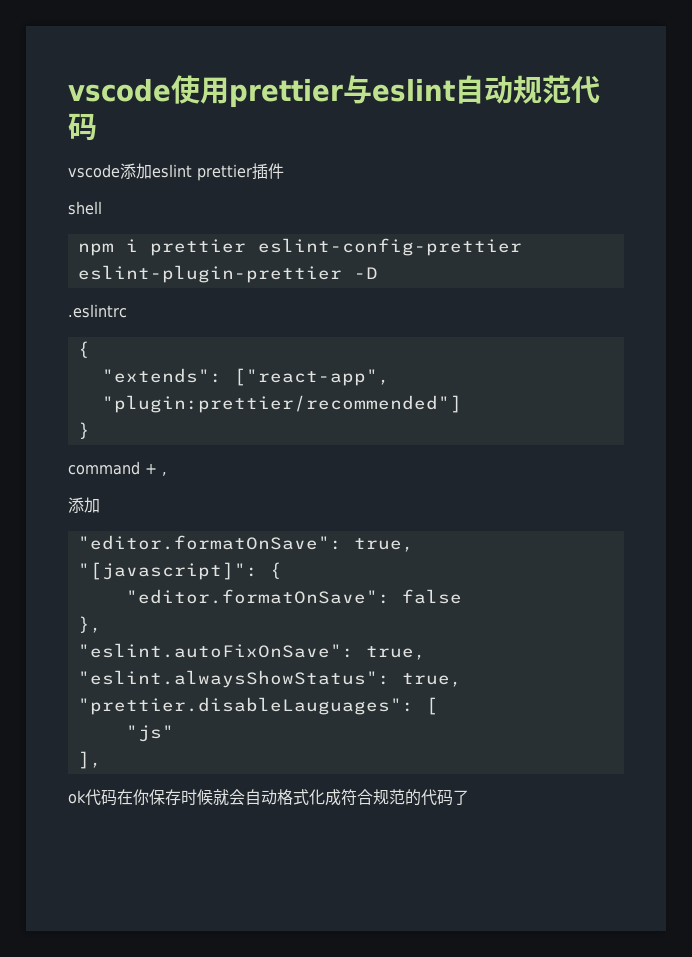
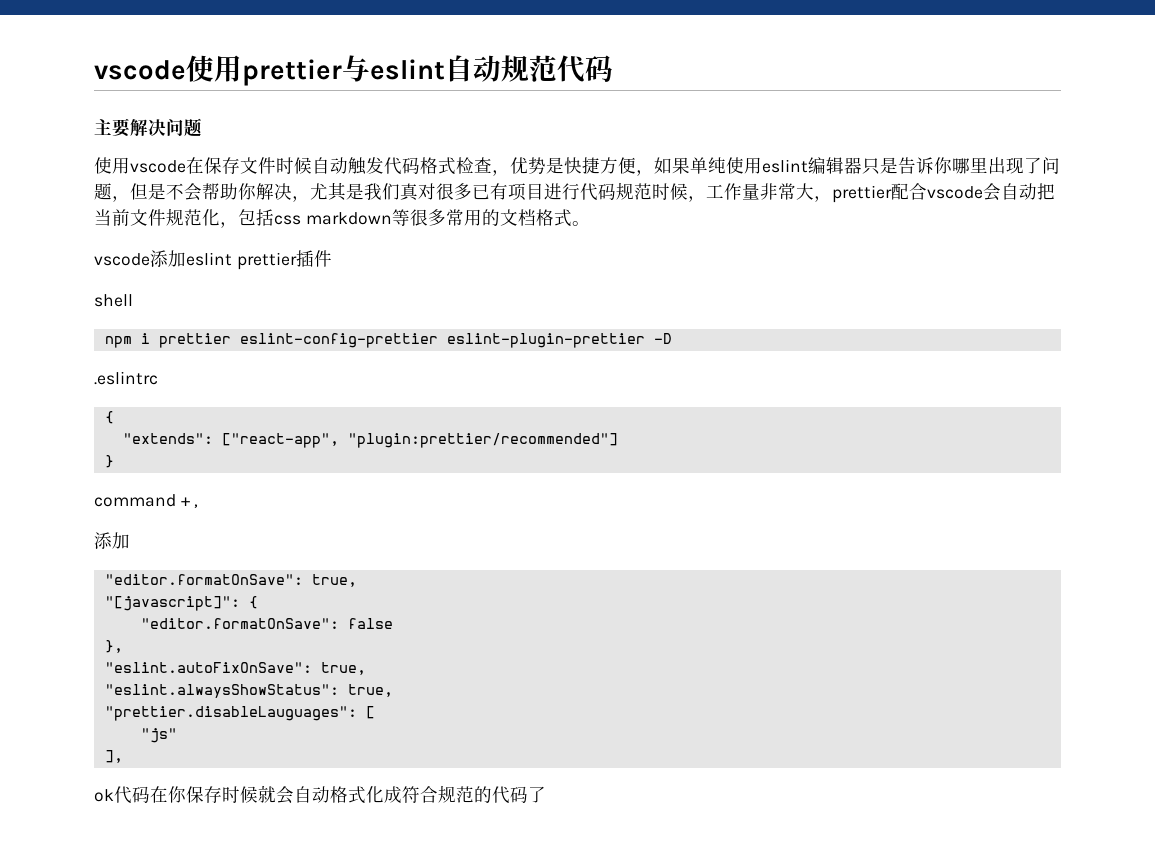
(97, 127) none -> [94,118,202,137] [94,157,1060,176] [94,182,1055,203] [94,208,590,228] // 主要解决问题 // 使用vscode在保存文件时候自动触发代码格式检查，优势是快捷方便，如果单纯使用eslint编辑器只是告诉你哪里出现了问题，但是不会帮助你解决，尤其是我们真对很多已有项目进行代码规范时候，工作量非常大，prettier配合vscode会自动把当前文件规范化，包括css markdown等很多常用的文档格式。

